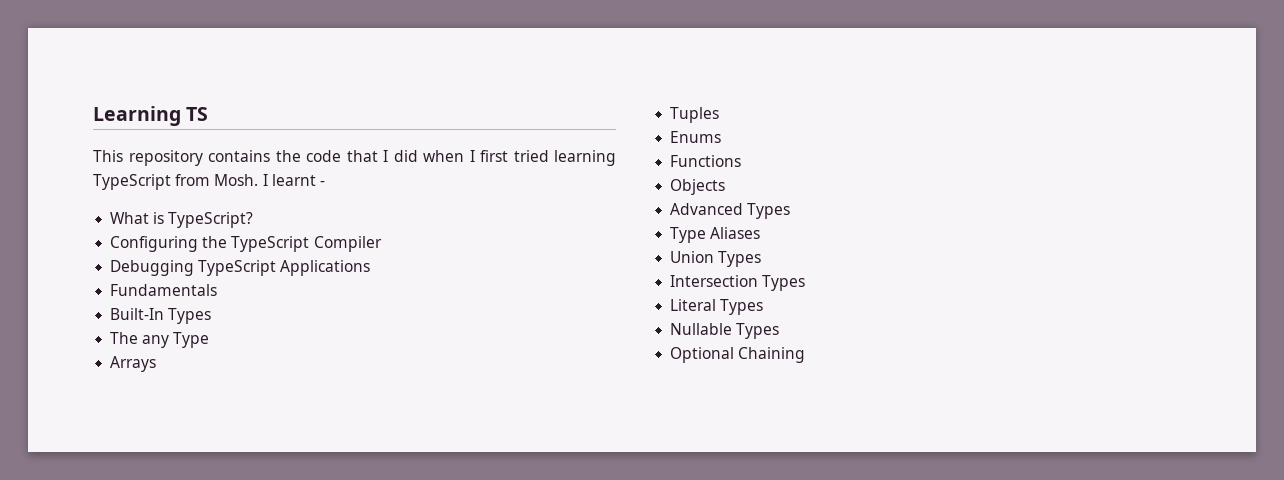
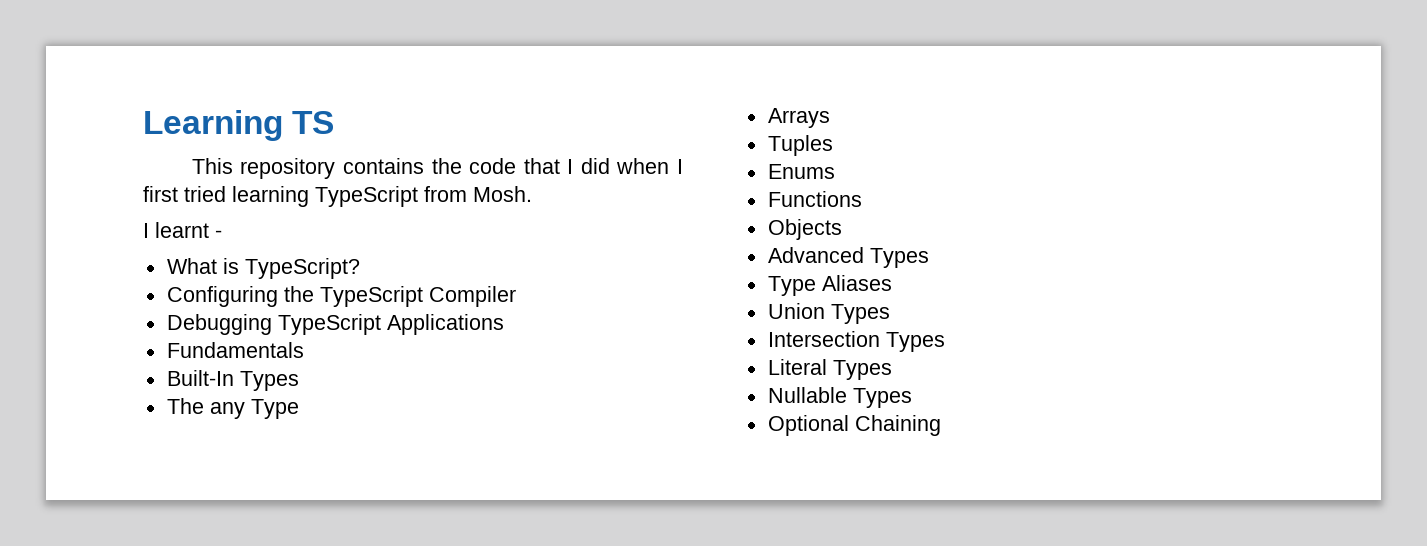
(259, 180) none -> (532, 194) //

